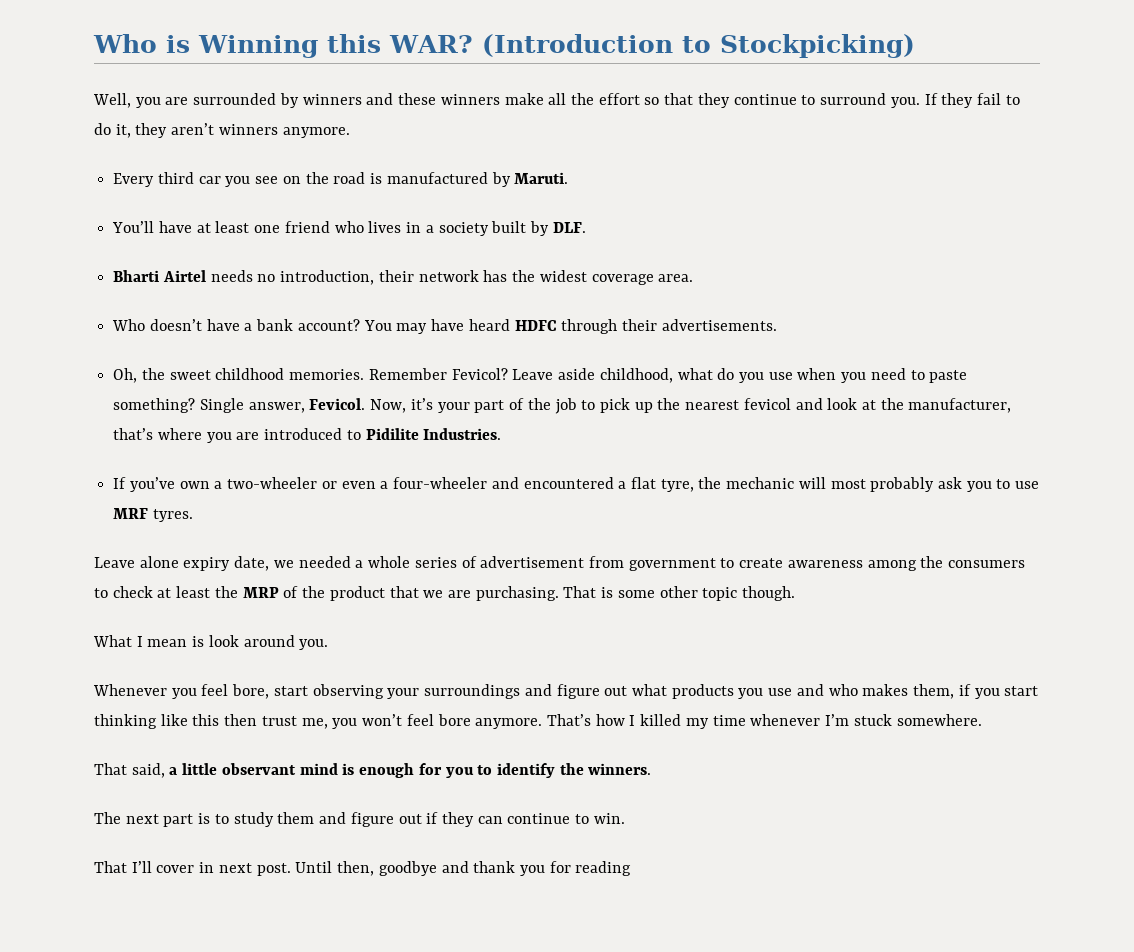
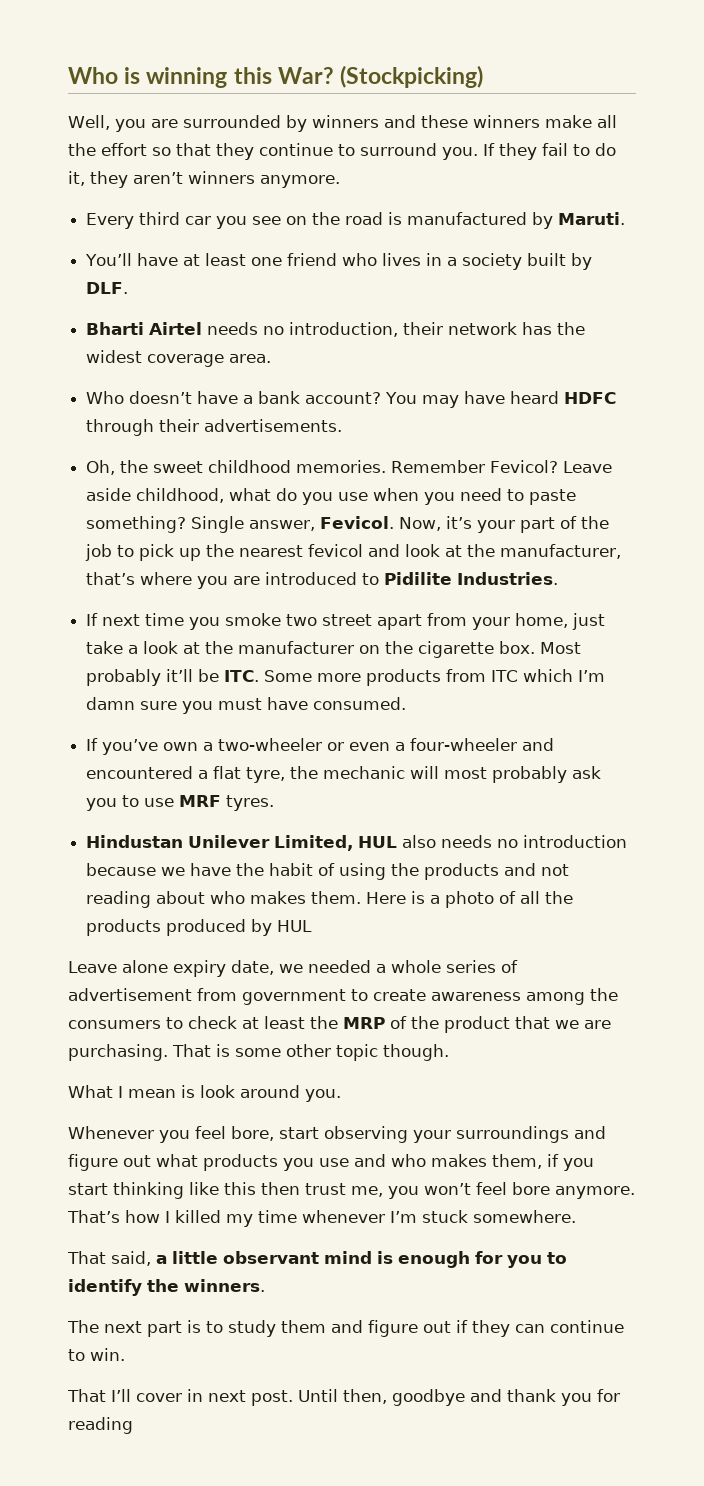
[198,34,915,58] Winning this WAR? (Introduction to Stockpicking) -> [146,65,484,88] winning this War? (Stockpicking)
(502, 434) none -> [86,613,606,630] [86,641,582,658] [86,669,606,686] [86,697,407,714] // If next time you smoke two street apart from your home, just take a look at the manufacturer on the cigarette box. Most probably it’ll be ITC. Some more products from ITC which I’m damn sure you must have consumed.
(193, 515) none -> [86,835,628,851] [86,863,570,880] [86,891,574,908] [86,919,313,936] // Hindustan Unilever Limited, HUL also needs no introduction because we have the habit of using the products and not reading about who makes them. Here is a photo of all the products produced by HUL

